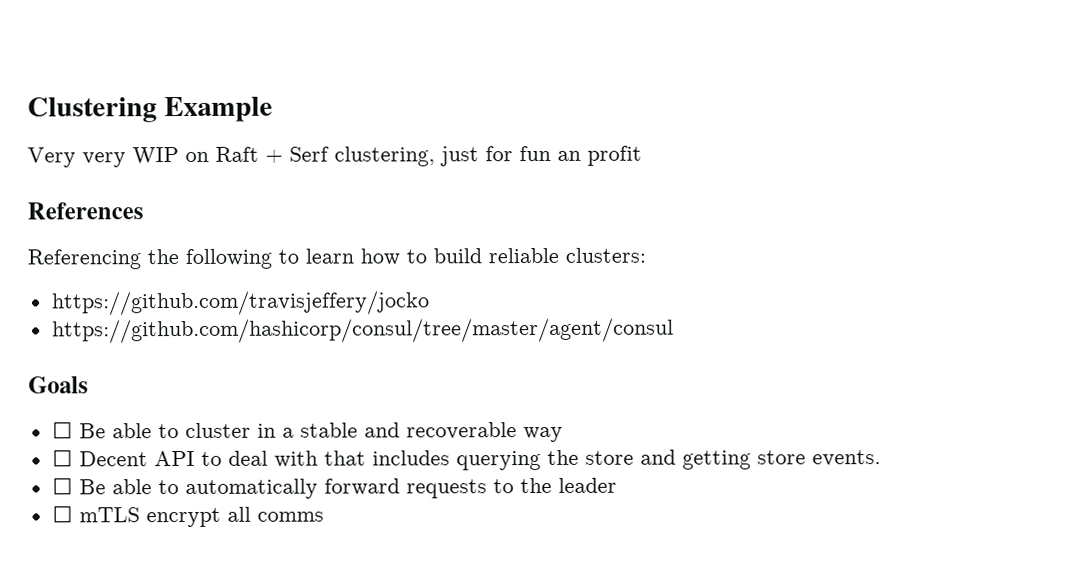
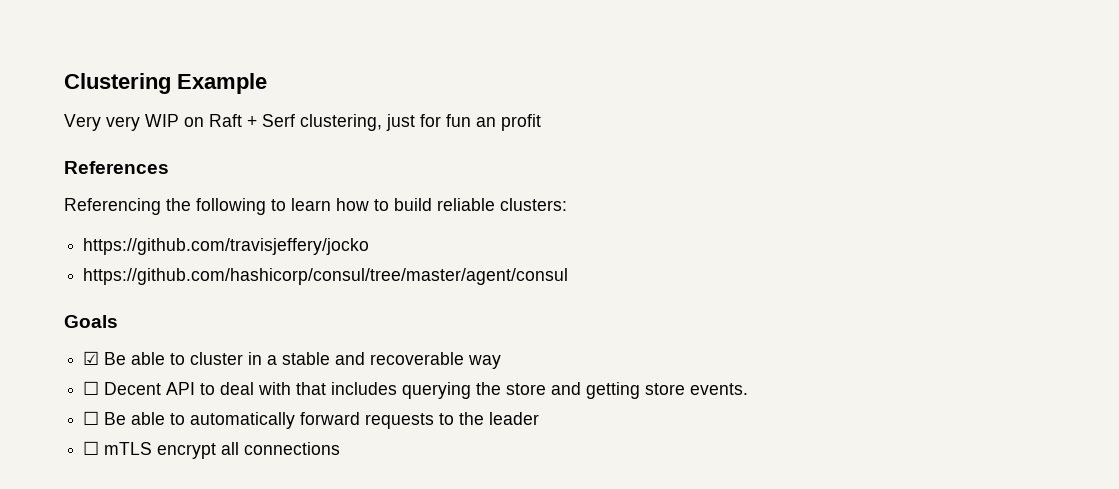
[51,421,73,439] ☐ -> [83,351,100,365] ☑
[256,511,324,522] comms -> [244,442,341,455] connections

